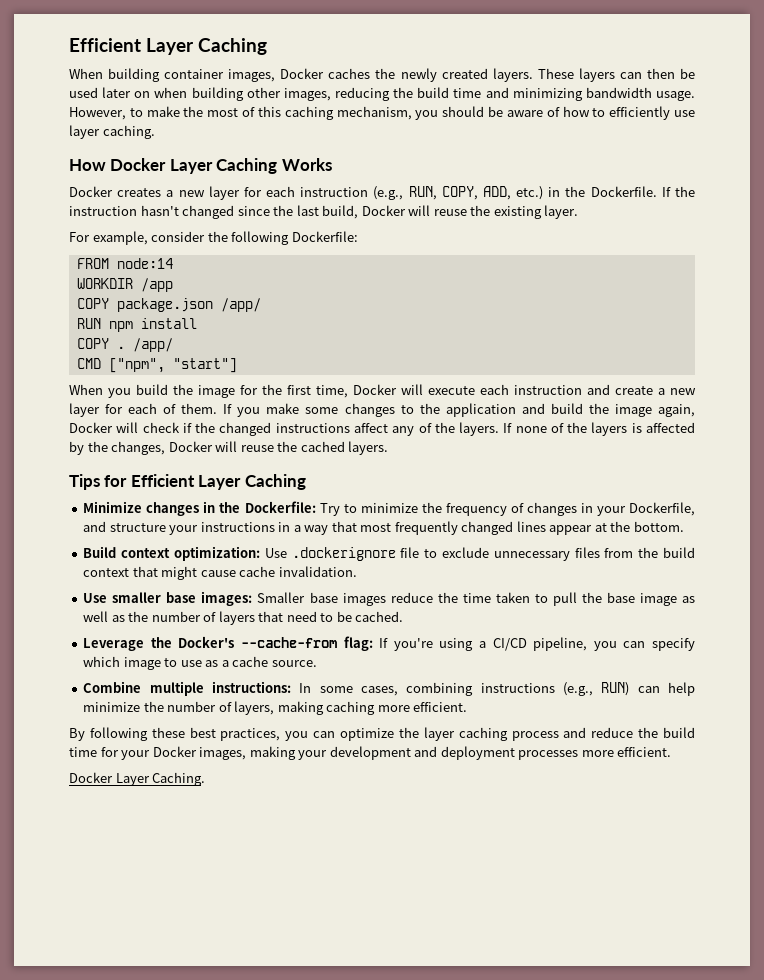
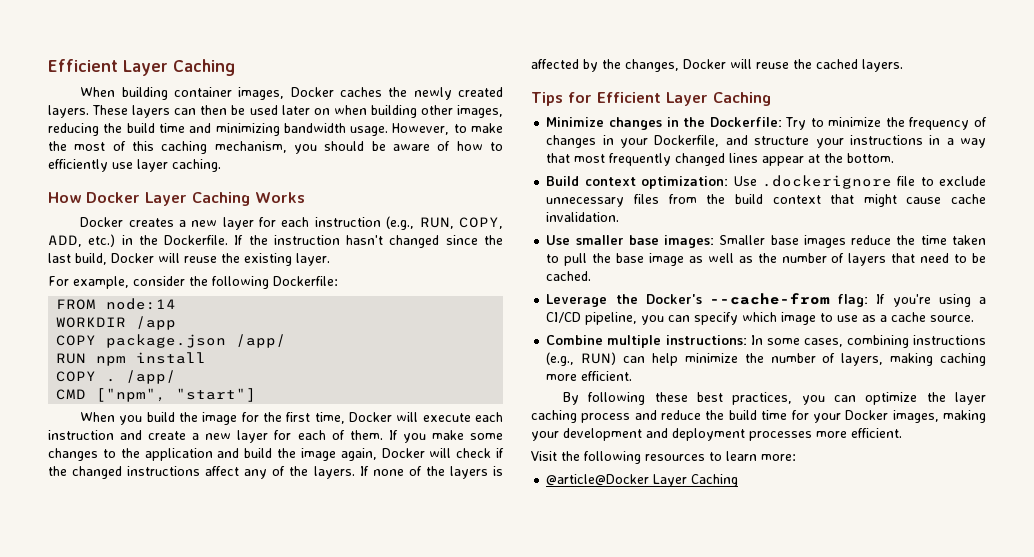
[69,772,206,786] Docker Layer Caching. -> [531,451,796,464] [546,474,739,487] Visit the following resources to learn more: // @article@Docker Layer Caching

